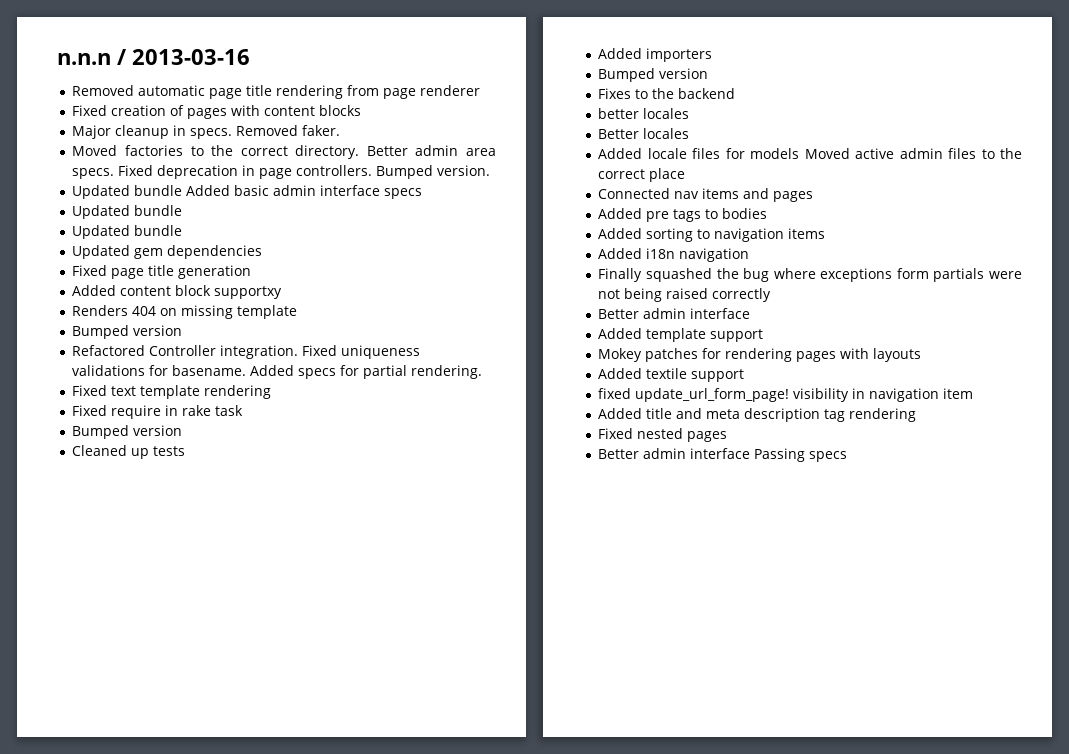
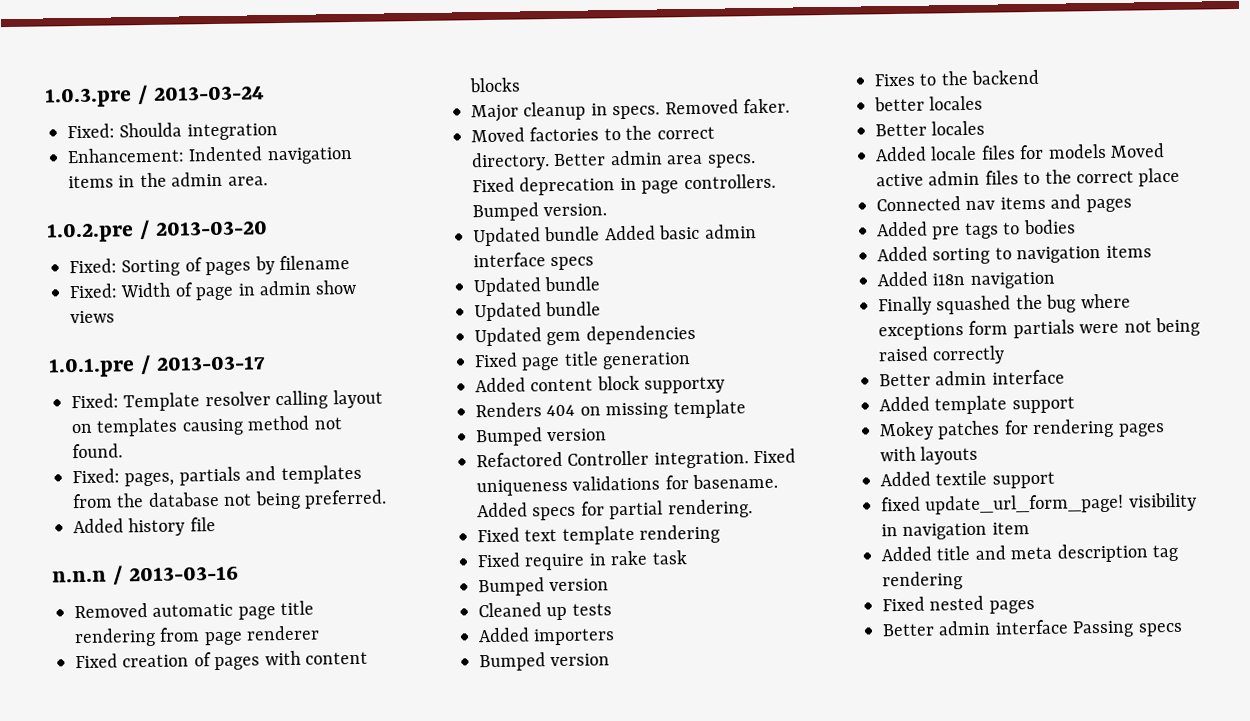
(57, 59) none -> [44,84,265,108] [67,122,278,141] [67,146,353,165] [68,171,268,189] [46,219,268,243] [69,255,350,277] [69,279,357,301] [70,310,115,324] [48,354,266,378] [71,389,383,412] [71,415,342,437] [72,443,123,459] [72,464,362,487] [72,489,387,510] [73,517,216,537] 1.0.3.pre / 2013-03-24 // Fixed: Shoulda integration // Enhancement: Indented navigation items in the admin area. // 1.0.2.pre / 2013-03-20 // Fixed: Sorting of pages by filename // Fixed: Width of page in admin show views // 1.0.1.pre / 2013-03-17 // Fixed: Template resolver calling layout on templates causing method not found. // Fixed: pages, partials and templates from the database not being preferred. // Added history file //

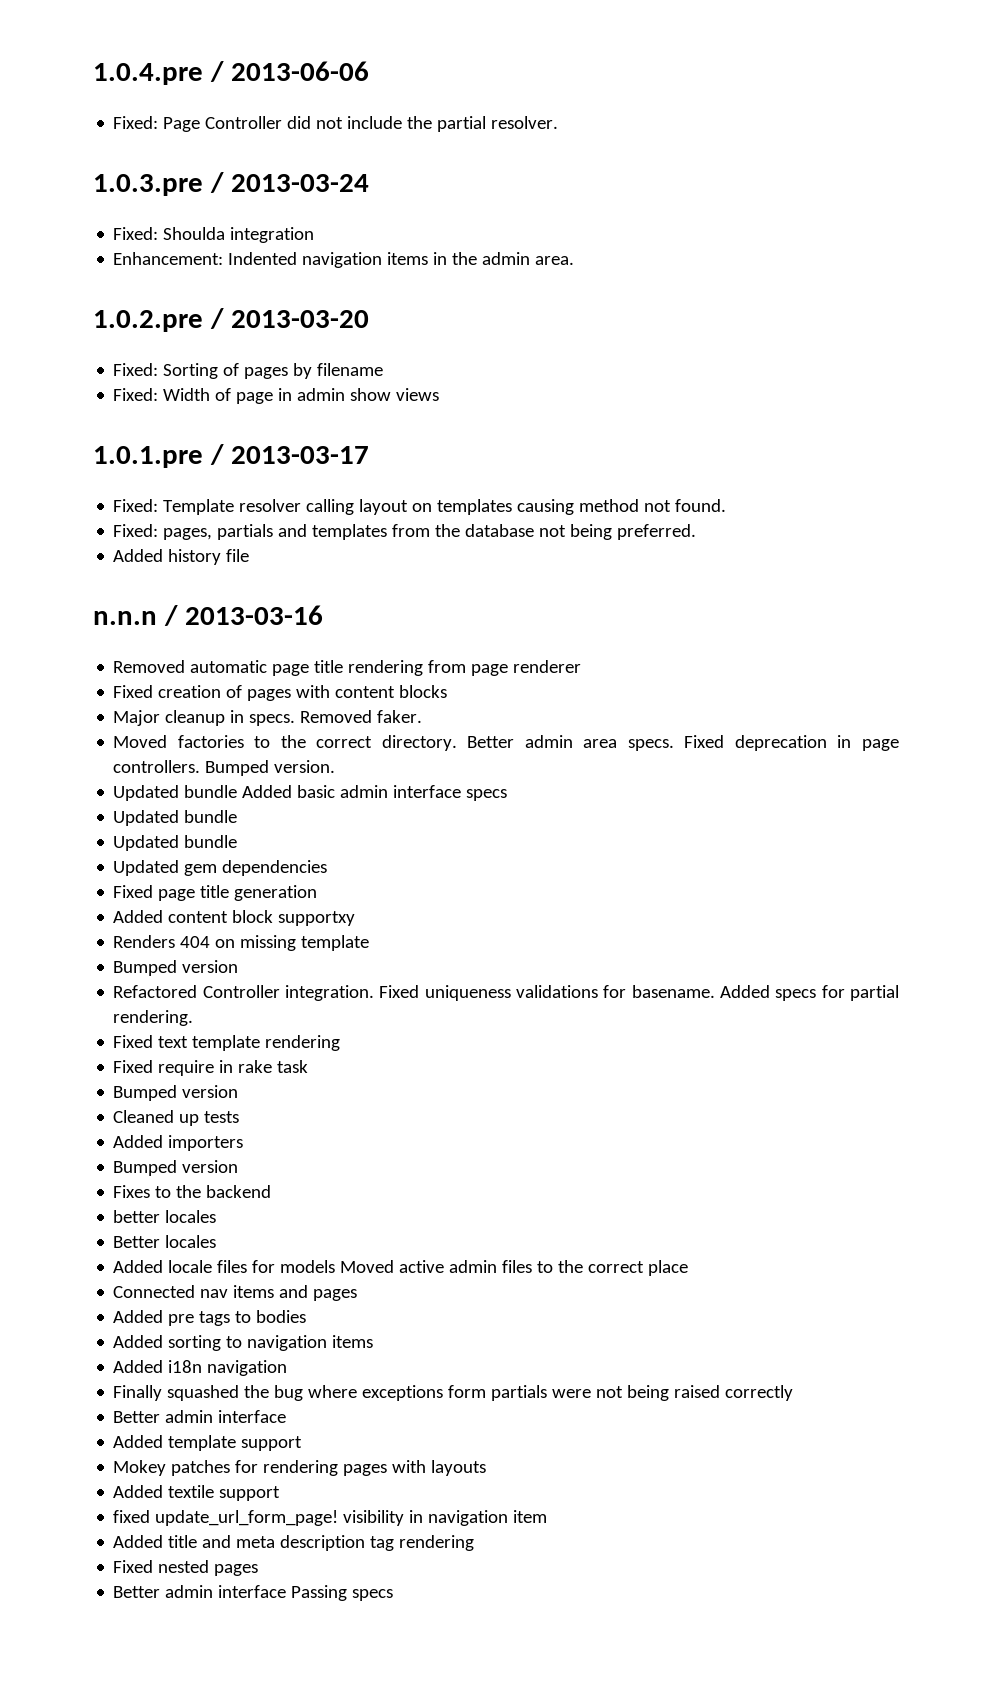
(44, 97) none -> [93,61,369,85] [113,116,559,132] 1.0.4.pre / 2013-06-06 // Fixed: Page Controller did not include the partial resolver. //

